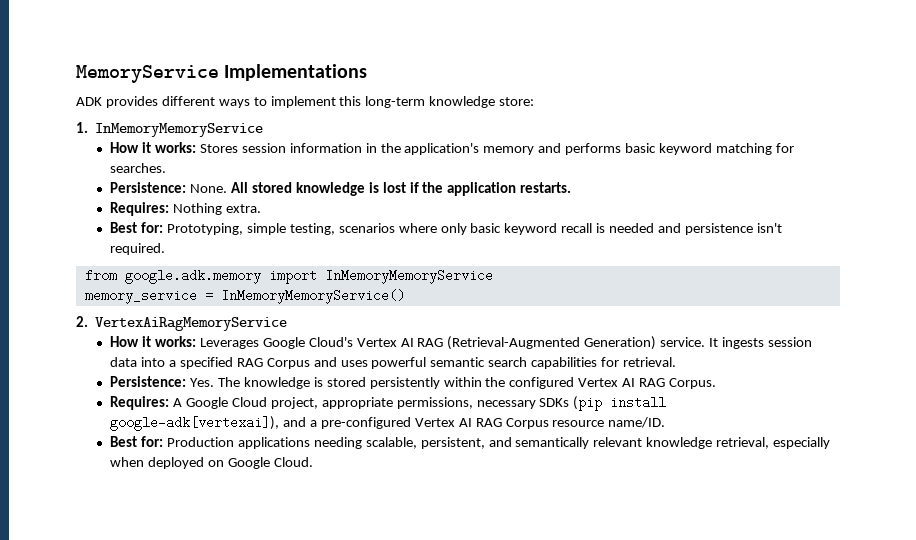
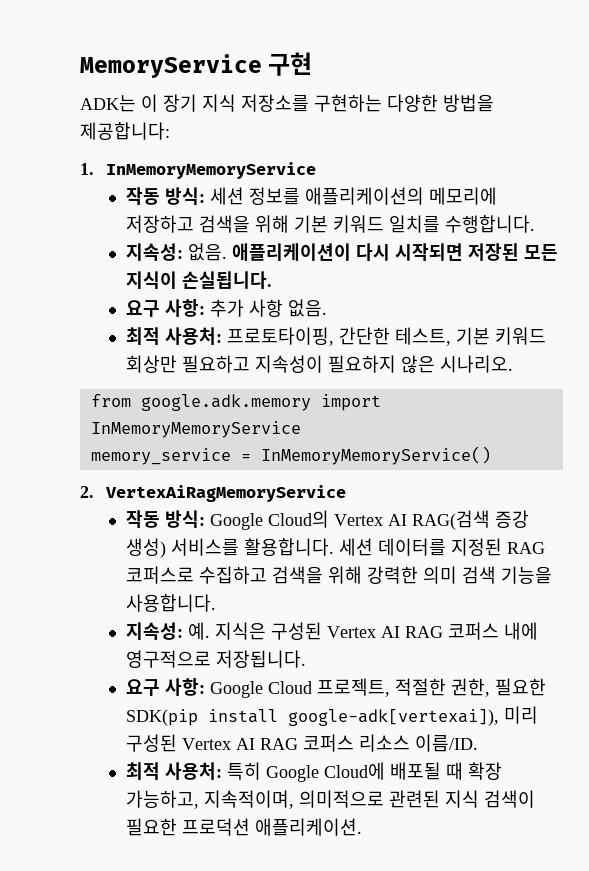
[224,64,368,81] [76,96,535,108] [76,122,264,137] [110,142,794,155] [110,163,167,173] [110,182,572,196] [110,202,261,216] [110,222,782,235] [110,243,166,255] Implementations // ADK provides different ways to implement this long-term knowledge store: // 1. InMemoryMemoryService // How it works: Stores session information in the application's memory and performs basic keyword matching for searches. // Persistence: None. All stored knowledge is lost if the application restarts. // Requires: Nothing extra. // Best for: Prototyping, simple testing, scenarios where only basic keyword recall is needed and persistence isn't required. -> [268,52,313,76] [80,94,494,112] [80,122,170,140] [80,162,316,179] [125,187,497,205] [125,215,535,233] [125,243,558,261] [125,271,272,289] [125,299,327,317] [125,327,546,346] [125,355,513,373] 구현 // ADK는 이 장기 지식 저장소를 구현하는 다양한 방법을 제공합니다: // 1. InMemoryMemoryService // 작동 방식: 세션 정보를 애플리케이션의 메모리에 저장하고 검색을 위해 기본 키워드 일치를 수행합니다. // 지속성: 없음. 애플리케이션이 다시 시작되면 저장된 모든 지식이 손실됩니다. // 요구 사항: 추가 사항 없음. // 최적 사용처: 프로토타이핑, 간단한 테스트, 기본 키워드 회상만 필요하고 지속성이 필요하지 않은 시나리오.
[110,336,812,350] [110,357,676,369] [110,376,716,389] [110,396,667,411] [110,416,666,431] [110,436,831,449] [110,457,313,469] How it works: Leverages Google Cloud's Vertex AI RAG (Retrieval-Augmented Generation) service. It ingests session data into a specified RAG Corpus and uses powerful semantic search capabilities for retrieval. // Persistence: Yes. The knowledge is stored persistently within the configured Vertex AI RAG Corpus. // Requires: A Google Cloud project, appropriate permissions, necessary SDKs (pip install google-adk[vertexai]), and a pre-configured Vertex AI RAG Corpus resource name/ID. // Best for: Production applications needing scalable, persistent, and semantically relevant knowledge retrieval, especially when deployed on Google Cloud. -> [125,510,529,530] [125,538,545,558] [125,566,552,584] [125,594,216,612] [125,622,538,640] [125,650,306,668] [125,678,546,698] [125,706,538,726] [125,734,478,752] [125,762,502,782] [125,790,535,809] [125,818,362,836] 작동 방식: Google Cloud의 Vertex AI RAG(검색 증강 생성) 서비스를 활용합니다. 세션 데이터를 지정된 RAG 코퍼스로 수집하고 검색을 위해 강력한 의미 검색 기능을 사용합니다. // 지속성: 예. 지식은 구성된 Vertex AI RAG 코퍼스 내에 영구적으로 저장됩니다. // 요구 사항: Google Cloud 프로젝트, 적절한 권한, 필요한 SDK(pip install google-adk[vertexai]), 미리 구성된 Vertex AI RAG 코퍼스 리소스 이름/ID. // 최적 사용처: 특히 Google Cloud에 배포될 때 확장 가능하고, 지속적이며, 의미적으로 관련된 지식 검색이 필요한 프로덕션 애플리케이션.

